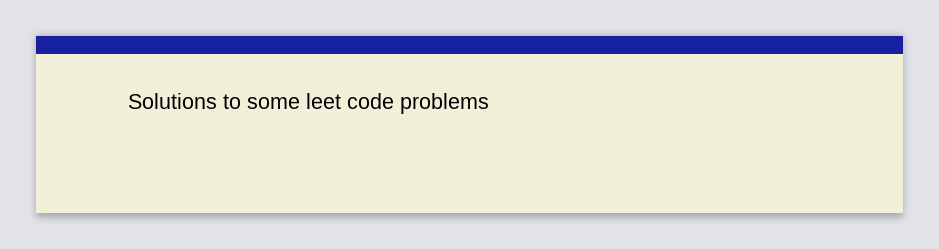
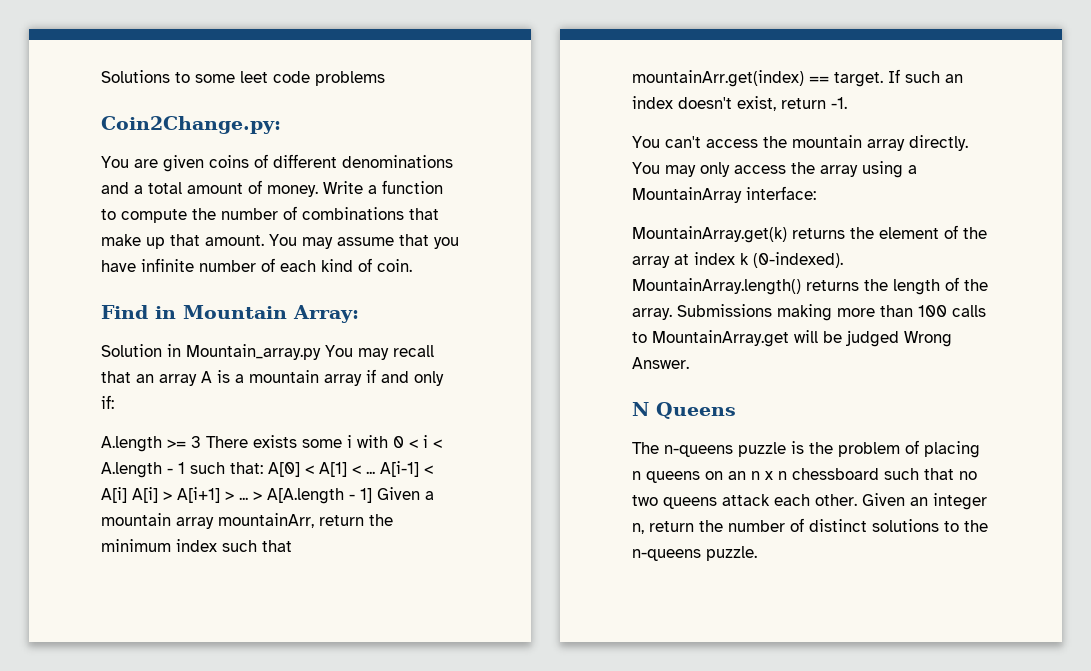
(489, 103) none -> [101,116,281,134] [101,154,453,172] [101,180,443,197] [101,206,439,223] [101,234,459,249] [101,258,412,272] [101,305,359,323] [101,344,434,360] [101,369,444,386] [101,395,114,409] [101,435,442,452] [101,461,433,478] [101,487,434,504] [101,513,393,529] [101,539,292,552] [632,69,963,87] [632,96,847,111] [632,135,968,151] [632,161,917,178] [632,186,816,203] [632,225,987,243] [632,252,843,268] [632,277,988,295] [632,304,986,321] [632,330,952,347] [632,357,689,369] [632,402,736,419] [632,440,980,458] [632,468,977,483] [632,493,987,510] [632,518,988,534] [632,546,757,561] // Coin2Change.py: // You are given coins of different denominations and a total amount of money. Write a function to compute the number of combinations that make up that amount. You may assume that you have infinite number of each kind of coin. // Find in Mountain Array: // Solution in Mountain_array.py You may recall that an array A is a mountain array if and only if: // A.length >= 3 There exists some i with 0 < i < A.length - 1 such that: A[0] < A[1] < ... A[i-1] < A[i] A[i] > A[i+1] > ... > A[A.length - 1] Given a mountain array mountainArr, return the minimum index such that mountainArr.get(index) == target. If such an index doesn't exist, return -1. // You can't access the mountain array directly. You may only access the array using a MountainArray interface: // MountainArray.get(k) returns the element of the array at index k (0-indexed). MountainArray.length() returns the length of the array. Submissions making more than 100 calls to MountainArray.get will be judged Wrong Answer. // N Queens // The n-queens puzzle is the problem of placing n queens on an n x n chessboard such that no two queens attack each other. Given an integer n, return the number of distinct solutions to the n-queens puzzle.

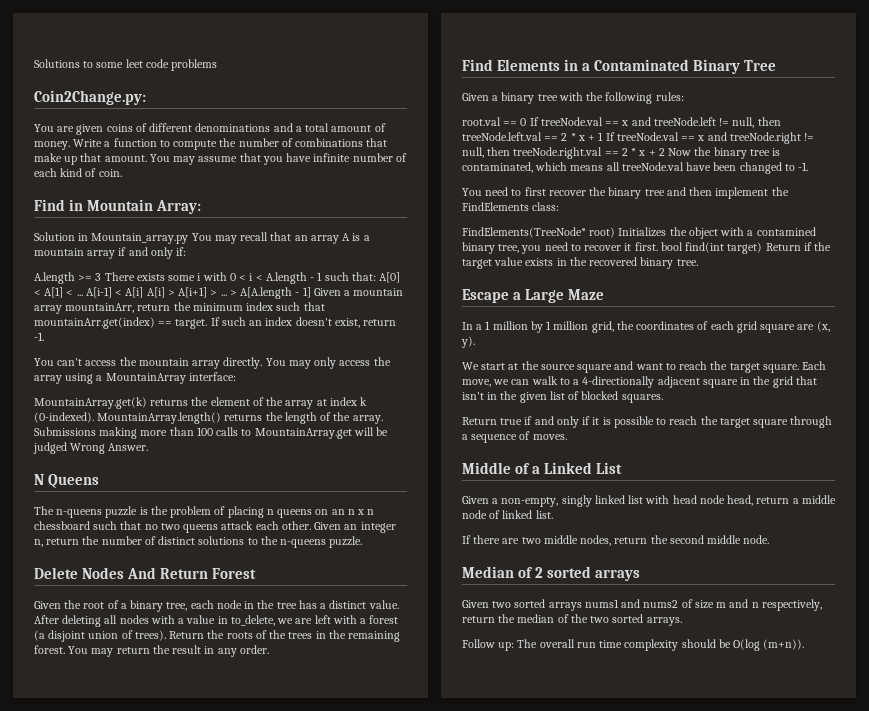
(757, 553) none -> [34,567,257,579] [34,600,399,612] [34,615,399,627] [34,630,401,642] [34,645,269,657] [462,59,777,74] [462,92,684,104] [462,117,781,128] [462,132,815,144] [462,147,781,159] [462,162,809,174] [462,187,789,199] [462,202,560,211] [462,227,816,239] [462,242,832,254] [462,257,698,269] [462,289,605,303] [462,321,830,333] [461,336,475,348] [462,361,827,373] [462,376,817,388] [462,391,663,403] [462,416,833,428] [462,431,567,443] [462,462,623,474] [462,495,836,507] [462,510,553,519] [462,535,770,546] [462,566,641,581] [462,599,822,611] [462,614,682,626] [462,639,805,651] // Delete Nodes And Return Forest // Given the root of a binary tree, each node in the tree has a distinct value. After deleting all nodes with a value in to_delete, we are left with a forest (a disjoint union of trees). Return the roots of the trees in the remaining forest. You may return the result in any order. // Find Elements in a Contaminated Binary Tree // Given a binary tree with the following rules: // root.val == 0 If treeNode.val == x and treeNode.left != null, then treeNode.left.val == 2 * x + 1 If treeNode.val == x and treeNode.right != null, then treeNode.right.val == 2 * x + 2 Now the binary tree is contaminated, which means all treeNode.val have been changed to -1. // You need to first recover the binary tree and then implement the FindElements class: // FindElements(TreeNode* root) Initializes the object with a contamined binary tree, you need to recover it first. bool find(int target) Return if the target value exists in the recovered binary tree. // Escape a Large Maze // In a 1 million by 1 million grid, the coordinates of each grid square are (x, y). // We start at the source square and want to reach the target square. Each move, we can walk to a 4-directionally adjacent square in the grid that isn't in the given list of blocked squares. // Return true if and only if it is possible to reach the target square through a sequence of moves. // Middle of a Linked List // Given a non-empty, singly linked list with head node head, return a middle node of linked list. // If there are two middle nodes, return the second middle node. // Median of 2 sorted arrays // Given two sorted arrays nums1 and nums2 of size m and n respectively, return the median of the two sorted arrays. // Follow up: The overall run time complexity should be O(log (m+n)).

